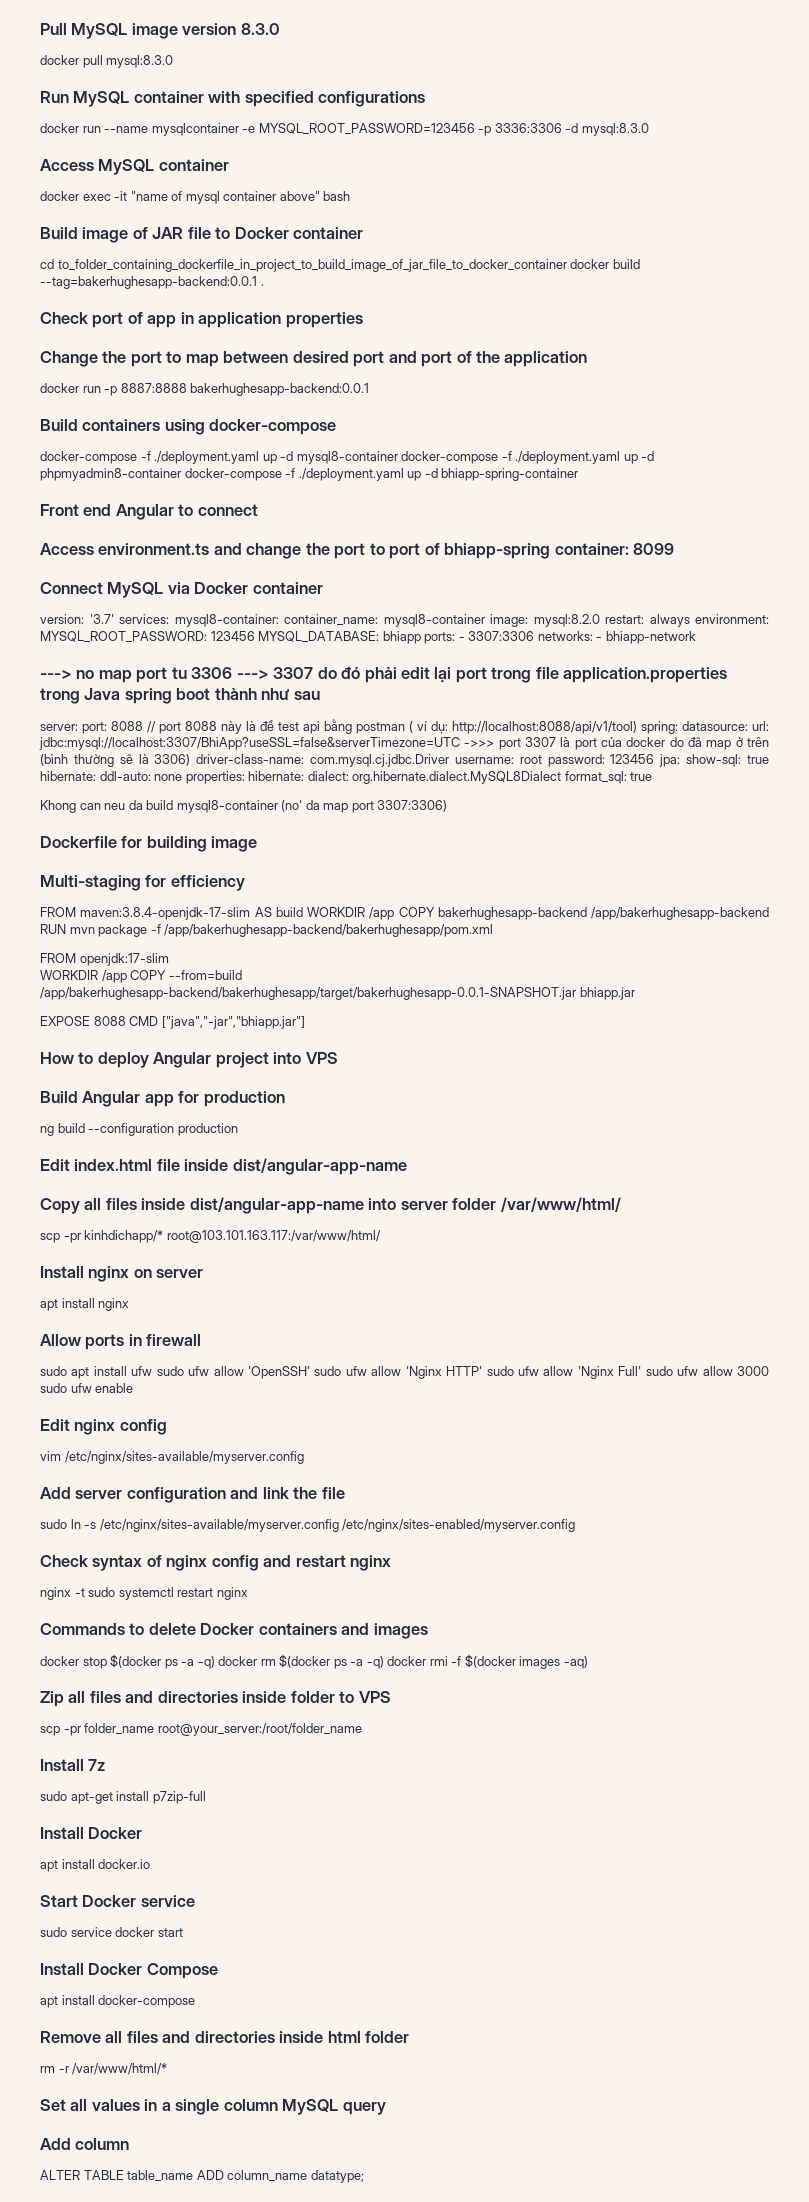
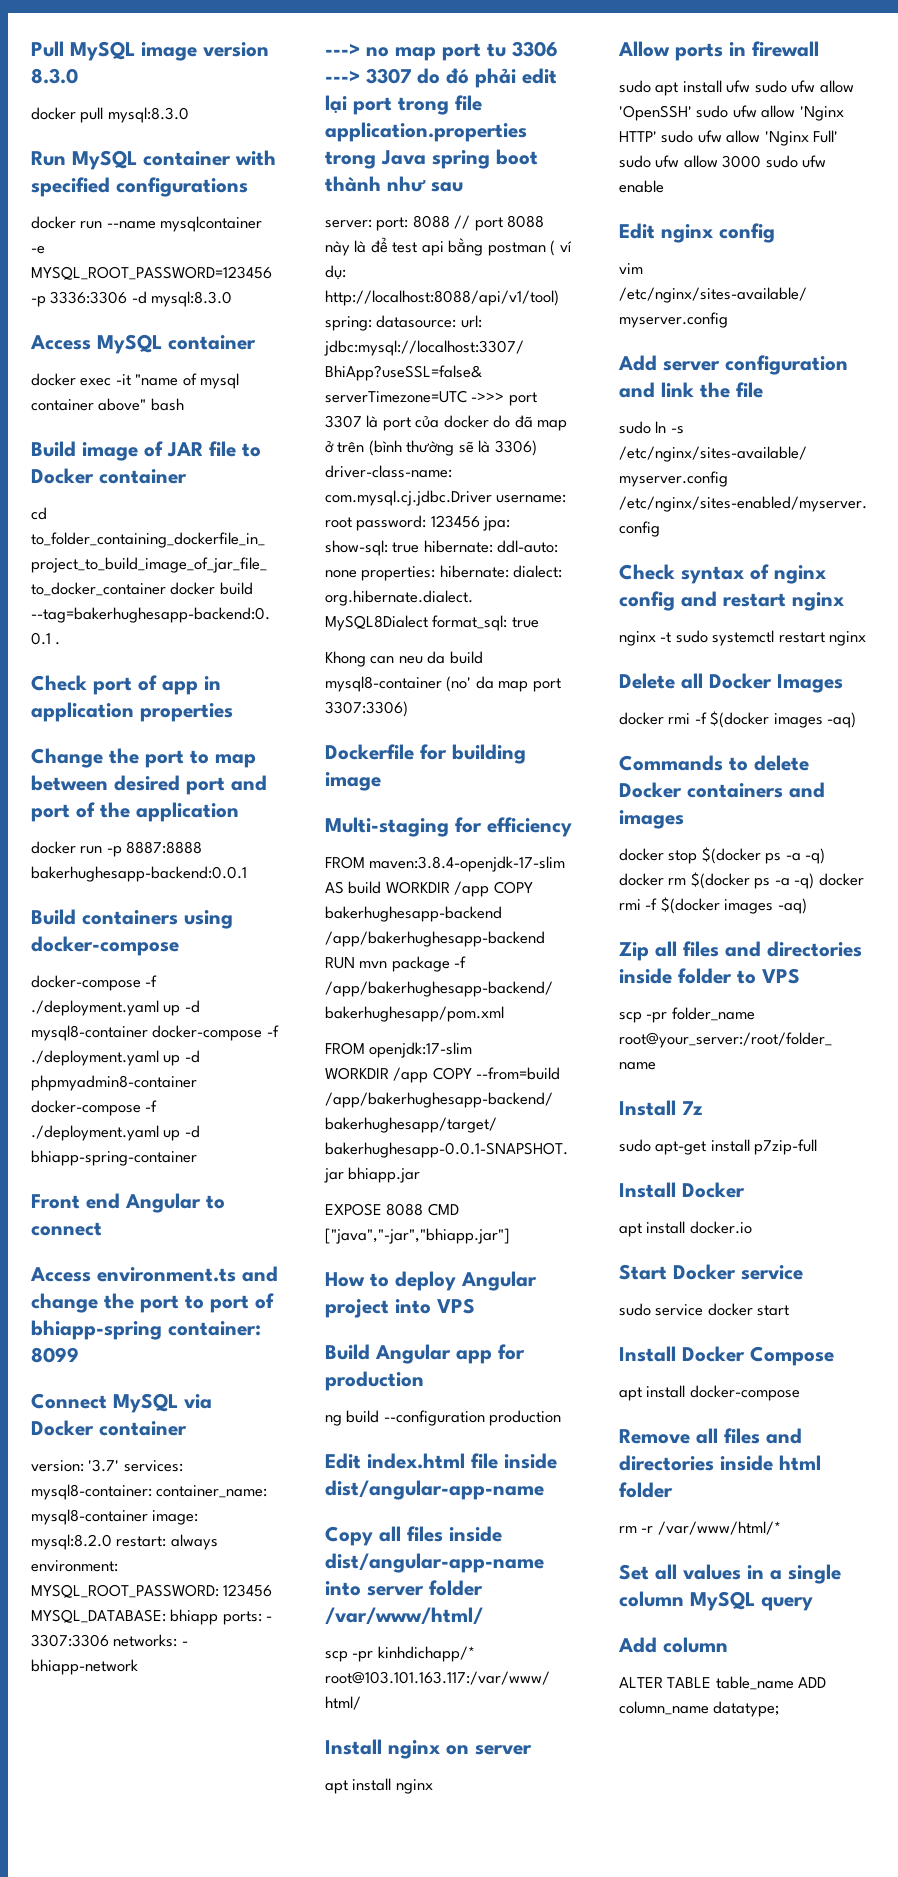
(248, 1593) none -> [619,673,843,693] [619,711,857,728] // Delete all Docker Images // docker rmi -f $(docker images -aq)

